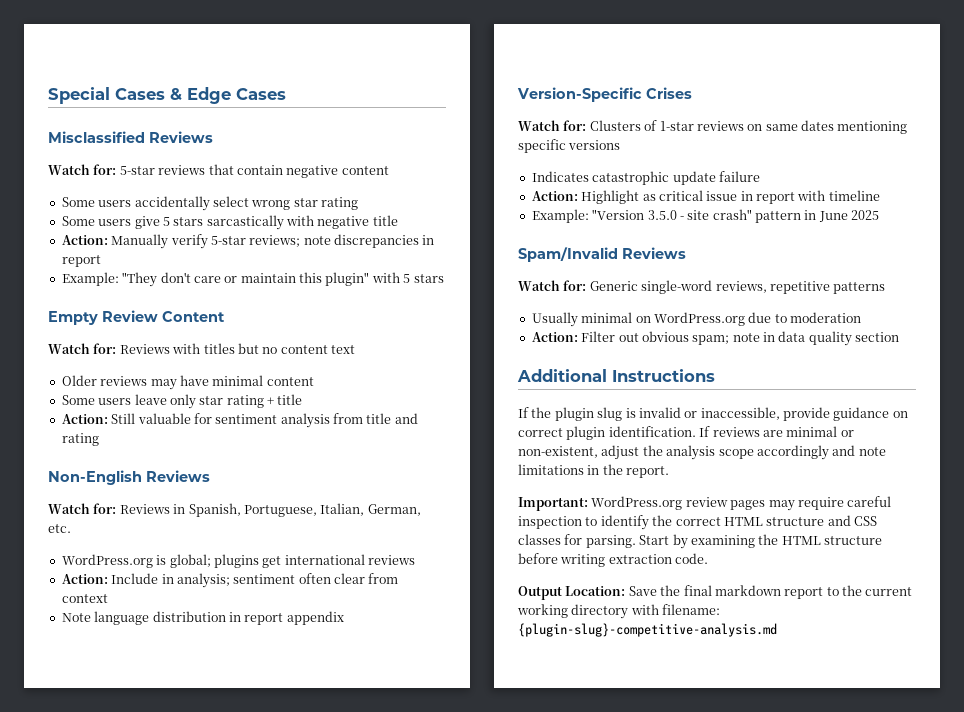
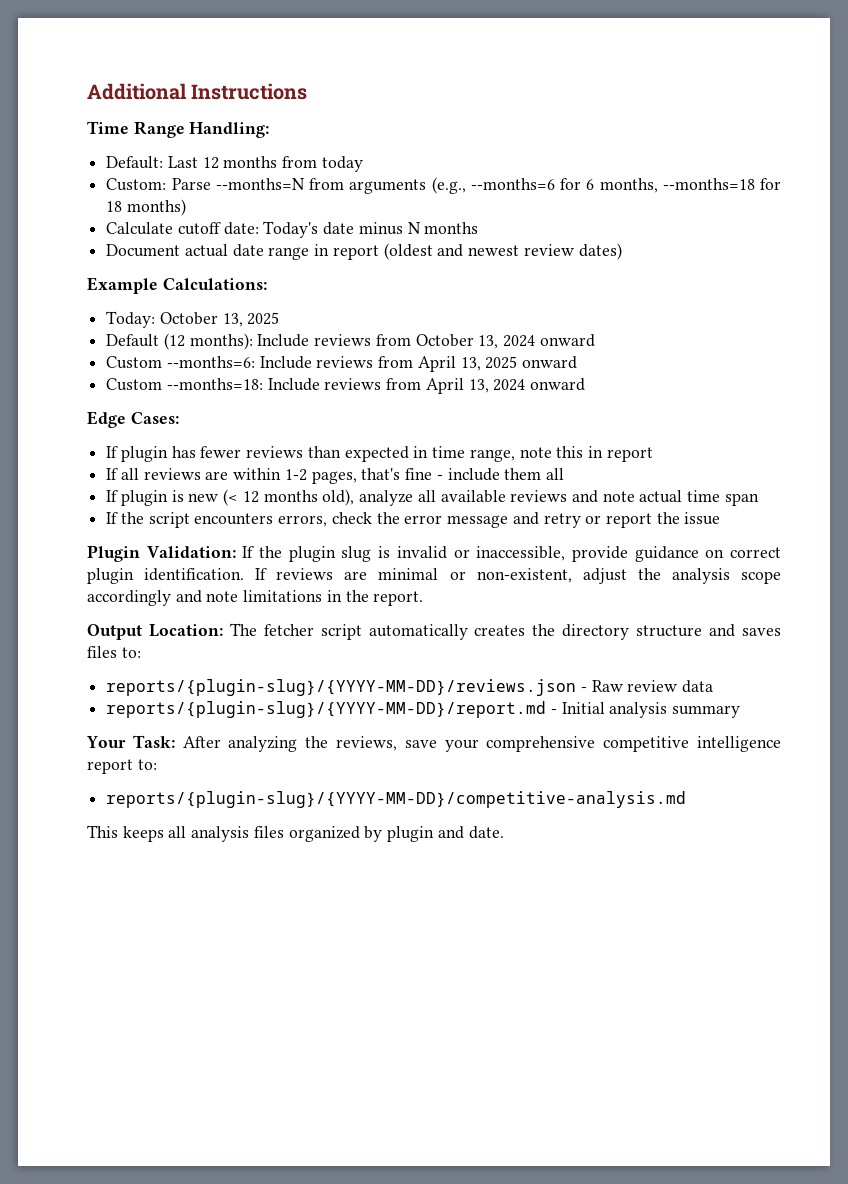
[48,87,286,104] [48,131,213,143] [48,164,389,178] [61,196,358,211] [61,215,398,230] [61,234,435,249] [61,255,101,267] [61,272,444,287] [48,310,225,325] [48,343,355,354] [61,375,314,390] [61,394,303,409] [61,413,418,428] [61,433,99,446] [48,470,210,485] [48,503,421,517] [48,524,71,533] [61,554,415,568] [61,573,399,588] [61,594,108,603] [61,611,344,625] [517,87,692,102] [518,120,908,134] [518,139,621,153] [531,171,760,185] [531,190,880,204] [531,209,880,223] [518,247,686,262] [518,280,886,294] [531,312,861,327] [531,331,900,346] [517,369,715,382] Special Cases & Edge Cases // Misclassified Reviews // Watch for: 5-star reviews that contain negative content // Some users accidentally select wrong star rating // Some users give 5 stars sarcastically with negative title // Action: Manually verify 5-star reviews; note discrepancies in report // Example: "They don't care or maintain this plugin" with 5 stars // Empty Review Content // Watch for: Reviews with titles but no content text // Older reviews may have minimal content // Some users leave only star rating + title // Action: Still valuable for sentiment analysis from title and rating // Non-English Reviews // Watch for: Reviews in Spanish, Portuguese, Italian, German, etc. // WordPress.org is global; plugins get international reviews // Action: Include in analysis; sentiment often clear from context // Note language distribution in report appendix // Version-Specific Crises // Watch for: Clusters of 1-star reviews on same dates mentioning specific versions // Indicates catastrophic update failure // Action: Highlight as critical issue in report with timeline // Example: "Version 3.5.0 - site crash" pattern in June 2025 // Spam/Invalid Reviews // Watch for: Generic single-word reviews, repetitive patterns // Usually minimal on WordPress.org due to moderation // Action: Filter out obvious spam; note in data quality section // Additional Instructions // -> [87,83,308,100] [87,121,270,138] [106,156,363,172] [106,177,781,194] [106,199,186,216] [106,221,479,238] [106,243,622,260] [87,277,267,294] [106,311,280,328] [106,333,595,350] [106,356,578,372] [106,378,586,394] [87,411,179,428] [106,446,653,462] [106,468,564,484] [106,489,759,506] [106,512,721,528] [87,545,236,562] Additional Instructions // Time Range Handling: // Default: Last 12 months from today // Custom: Parse --months=N from arguments (e.g., --months=6 for 6 months, --months=18 for 18 months) // Calculate cutoff date: Today's date minus N months // Document actual date range in report (oldest and newest review dates) // Example Calculations: // Today: October 13, 2025 // Default (12 months): Include reviews from October 13, 2024 onward // Custom --months=6: Include reviews from April 13, 2025 onward // Custom --months=18: Include reviews from April 13, 2024 onward // Edge Cases: // If plugin has fewer reviews than expected in time range, note this in report // If all reviews are within 1-2 pages, that's fine - include them all // If plugin is new (< 12 months old), analyze all available reviews and note actual time span // If the script encounters errors, check the error message and retry or report the issue // Plugin Validation:
[518,496,892,511] [518,515,877,530] [518,534,882,549] [518,553,709,567] [518,585,913,600] [517,604,721,619] [518,623,777,637] Important: WordPress.org review pages may require careful inspection to identify the correct HTML structure and CSS classes for parsing. Start by examining the HTML structure before writing extraction code. // Output Location: Save the final markdown report to the current working directory with filename: {plugin-slug}-competitive-analysis.md -> [87,623,781,640] [87,646,141,658] [106,679,714,696] [106,701,741,718] [86,735,781,752] [87,759,157,774] [106,791,687,808] [87,825,504,842] Output Location: The fetcher script automatically creates the directory structure and saves files to: // reports/{plugin-slug}/{YYYY-MM-DD}/reviews.json - Raw review data // reports/{plugin-slug}/{YYYY-MM-DD}/report.md - Initial analysis summary // Your Task: After analyzing the reviews, save your comprehensive competitive intelligence report to: // reports/{plugin-slug}/{YYYY-MM-DD}/competitive-analysis.md // This keeps all analysis files organized by plugin and date.

